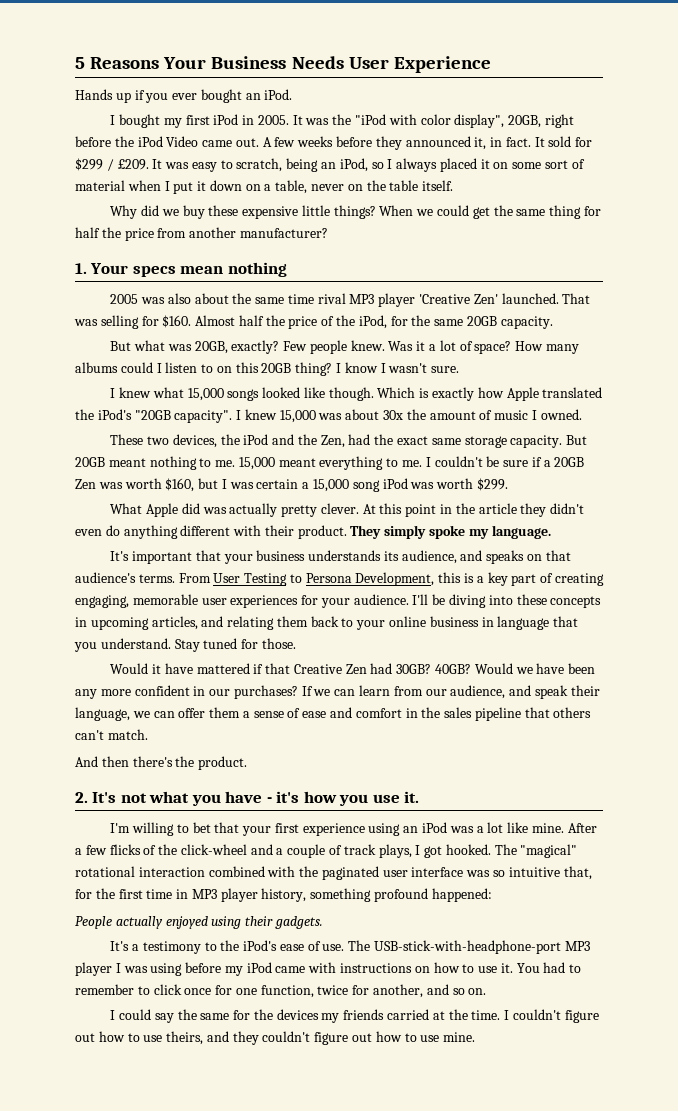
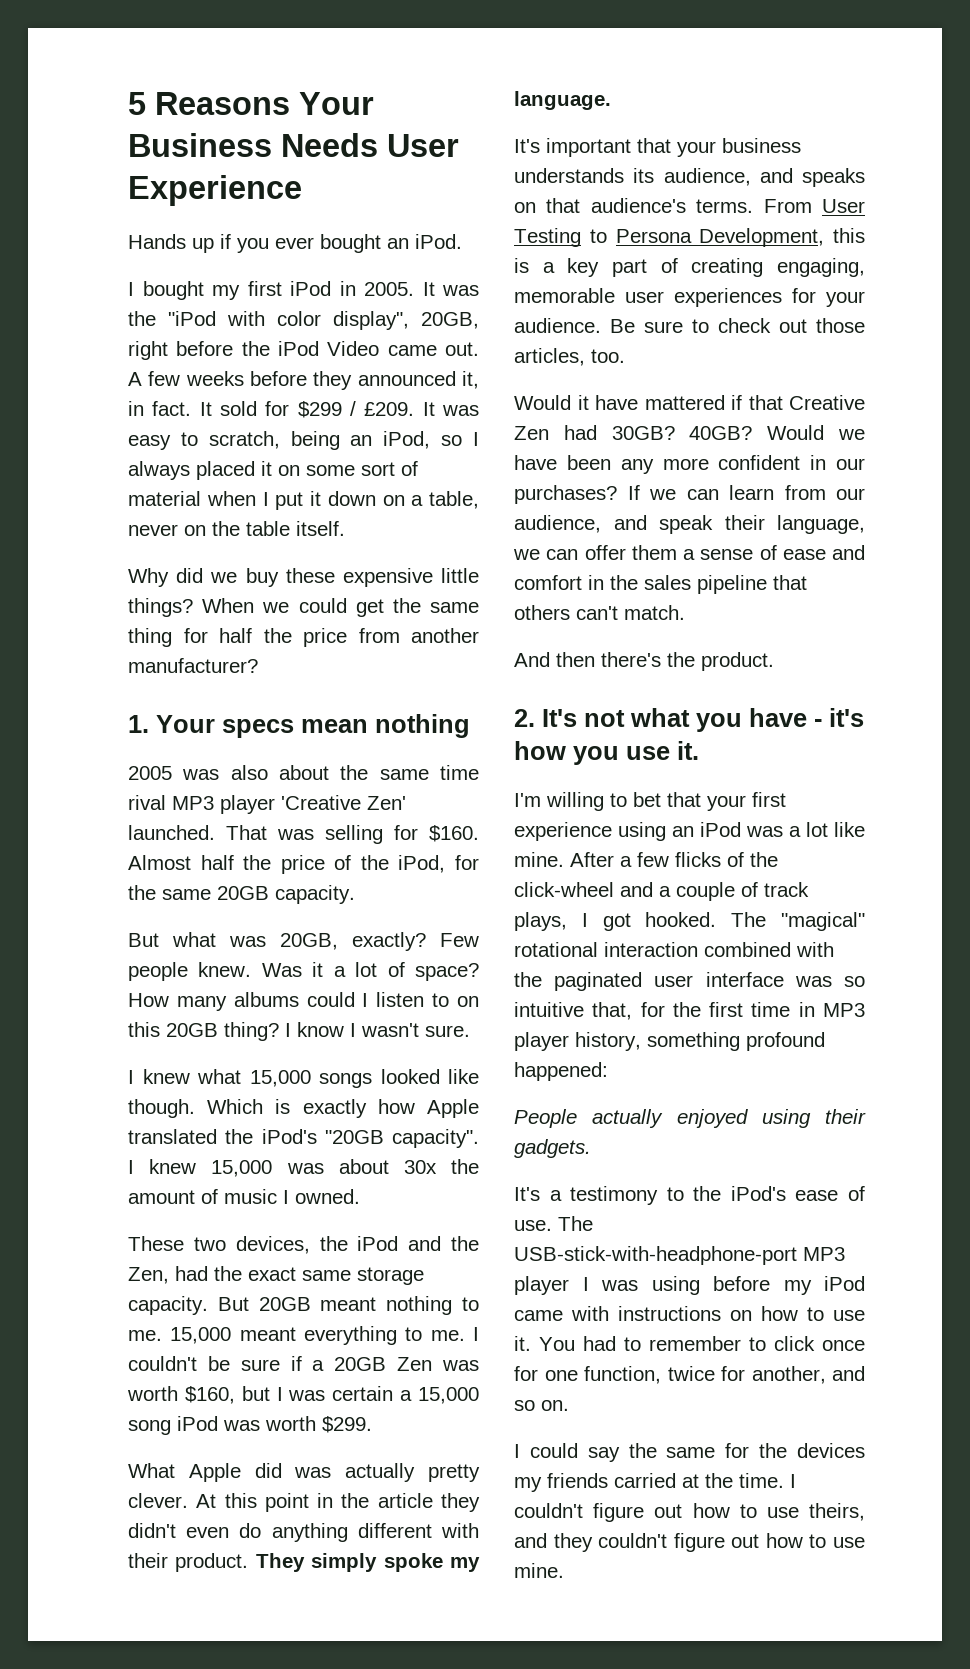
[412,594,602,608] [75,616,579,630] [74,638,296,652] I'll be diving into these concepts in upcoming articles, and relating them back to your online business in language that you understand. Stay tuned for those. -> [610,318,865,333] [514,348,625,366] Be sure to check out those articles, too.

